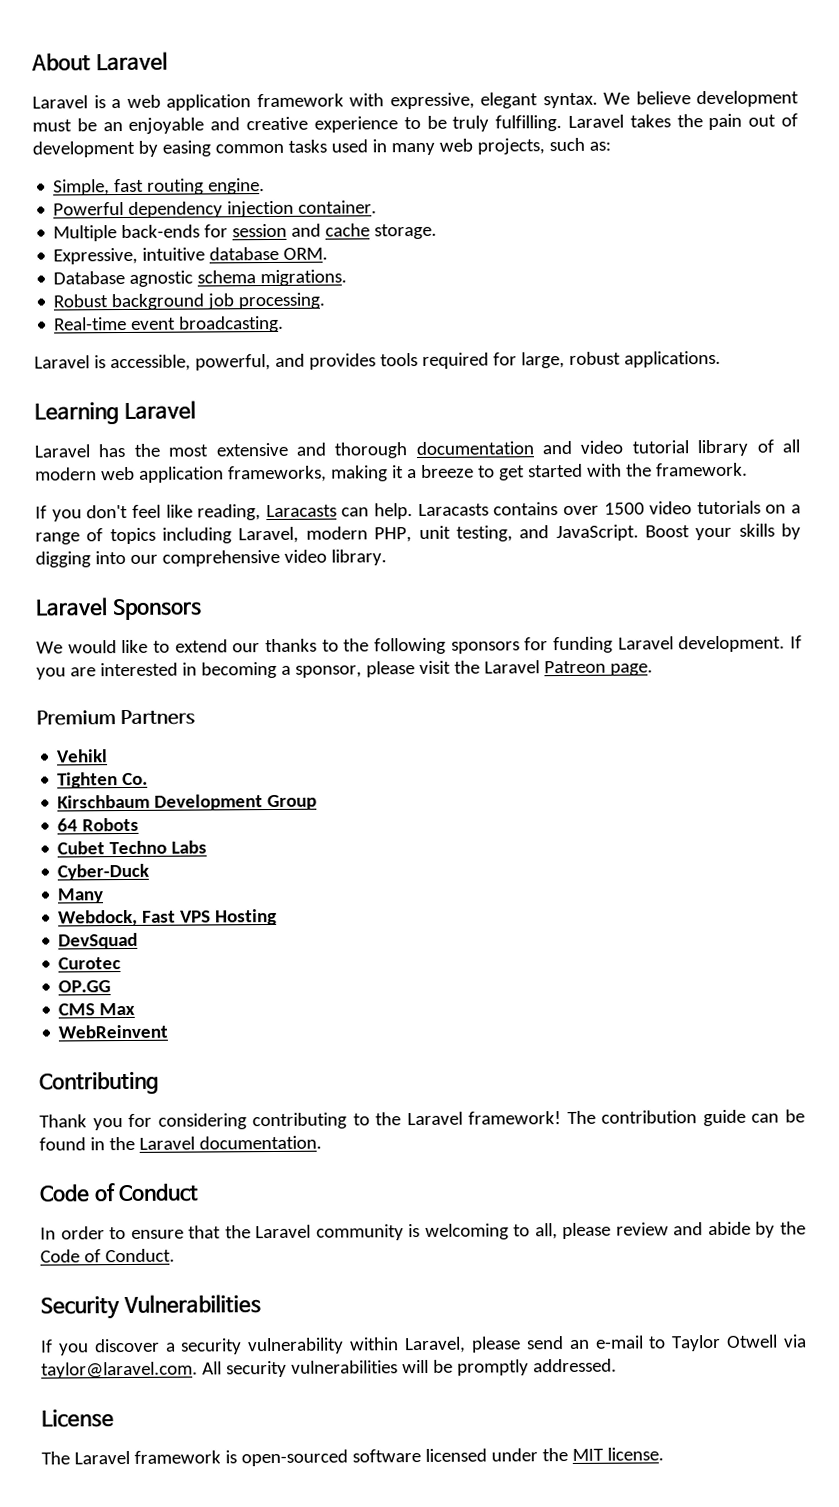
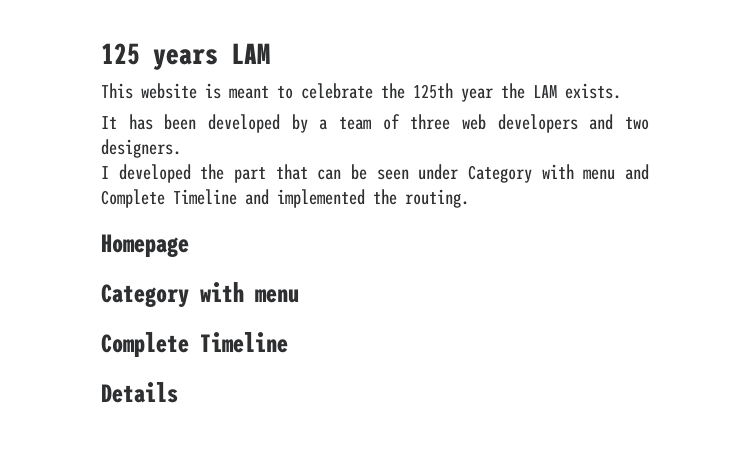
[31,51,168,72] [32,90,799,111] [32,113,798,134] [32,137,611,158] [53,178,266,196] [53,200,378,218] [53,223,438,242] [53,246,329,265] [53,269,348,287] [53,292,326,311] [54,315,285,333] [34,350,721,372] [34,400,196,425] [34,439,800,459] [35,462,748,483] [35,500,801,522] [35,523,802,545] [35,549,387,568] [35,597,202,621] [36,635,802,655] [36,660,653,680] [36,709,195,726] [56,749,109,763] [57,772,149,789] [57,794,318,811] [57,817,140,832] [57,840,208,855] [57,863,150,881] [57,888,105,904] [58,908,278,927] [58,932,139,950] [58,957,122,970] [58,980,112,993] [58,1002,136,1016] [58,1024,169,1039] [39,1071,159,1095] [39,1109,806,1131] [39,1135,322,1151] [39,1183,200,1203] [40,1221,806,1241] [40,1248,175,1263] [40,1294,261,1320] [40,1334,808,1356] [41,1358,617,1379] [41,1409,114,1428] [41,1447,664,1467] About Laravel // Laravel is a web application framework with expressive, elegant syntax. We believe development must be an enjoyable and creative experience to be truly fulfilling. Laravel takes the pain out of development by easing common tasks used in many web projects, such as: // Simple, fast routing engine. // Powerful dependency injection container. // Multiple back-ends for session and cache storage. // Expressive, intuitive database ORM. // Database agnostic schema migrations. // Robust background job processing. // Real-time event broadcasting. // Laravel is accessible, powerful, and provides tools required for large, robust applications. // Learning Laravel // Laravel has the most extensive and thorough documentation and video tutorial library of all modern web application frameworks, making it a breeze to get started with the framework. // If you don't feel like reading, Laracasts can help. Laracasts contains over 1500 video tutorials on a range of topics including Laravel, modern PHP, unit testing, and JavaScript. Boost your skills by digging into our comprehensive video library. // Laravel Sponsors // We would like to extend our thanks to the following sponsors for funding Laravel development. If you are interested in becoming a sponsor, please visit the Laravel Patreon page. // Premium Partners // Vehikl // Tighten Co. // Kirschbaum Development Group // 64 Robots // Cubet Techno Labs // Cyber-Duck // Many // Webdock, Fast VPS Hosting // DevSquad // Curotec // OP.GG // CMS Max // WebReinvent // Contributing // Thank you for considering contributing to the Laravel framework! The contribution guide can be found in the Laravel documentation. // Code of Conduct // In order to ensure that the Laravel community is welcoming to all, please review and abide by the Code of Conduct. // Security Vulnerabilities // If you discover a security vulnerability within Laravel, please send an e-mail to Taylor Otwell via taylor@laravel.com. All security vulnerabilities will be promptly addressed. // License // The Laravel framework is open-sourced software licensed under the MIT license. -> [101,43,270,70] [101,83,621,102] [101,114,650,133] [101,139,181,158] [101,164,650,183] [101,189,469,208] [101,234,189,257] [101,282,299,308] [101,332,288,357] [101,382,178,403] 125 years LAM // This website is meant to celebrate the 125th year the LAM exists. // It has been developed by a team of three web developers and two designers. // I developed the part that can be seen under Category with menu and Complete Timeline and implemented the routing. // Homepage // Category with menu // Complete Timeline // Details

